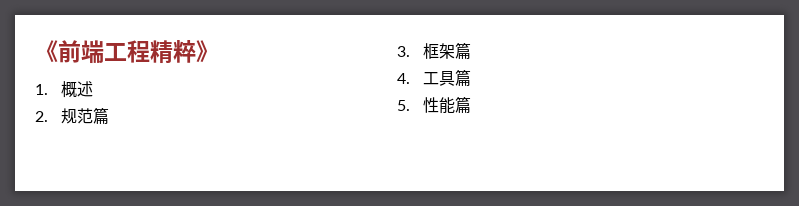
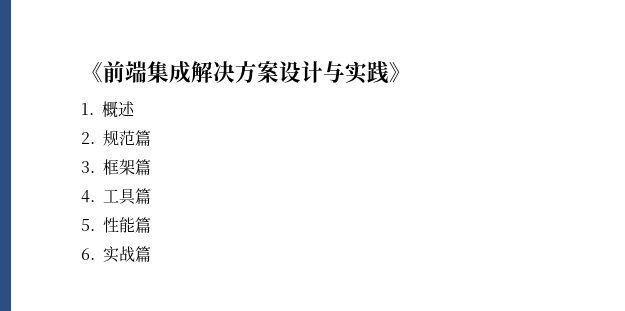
[104,40,196,64] 工程精粹 -> [147,61,389,84] 集成解决方案设计与实践
(472, 104) none -> [81,246,151,263] // 6.实战篇

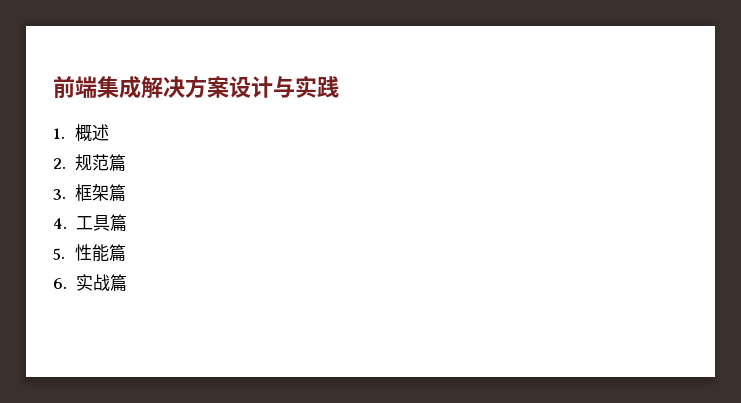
[81,62,103,83] 《 -> (53, 87) none
[389,62,411,83] 》 -> (339, 87) none

